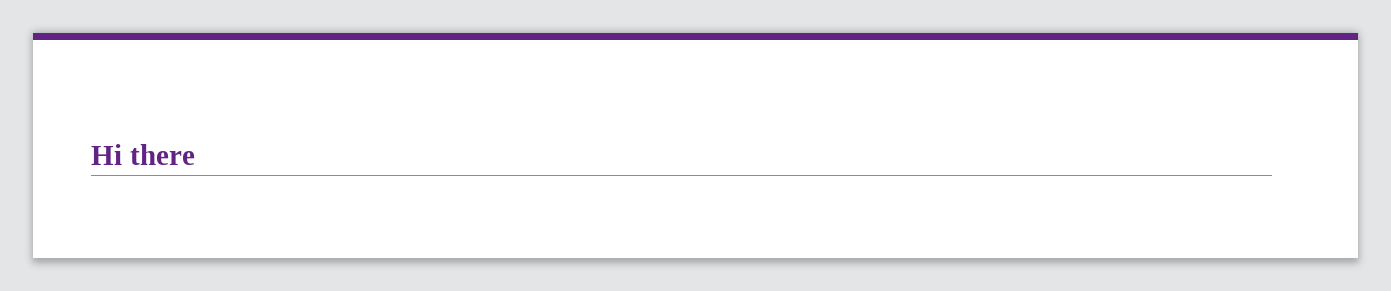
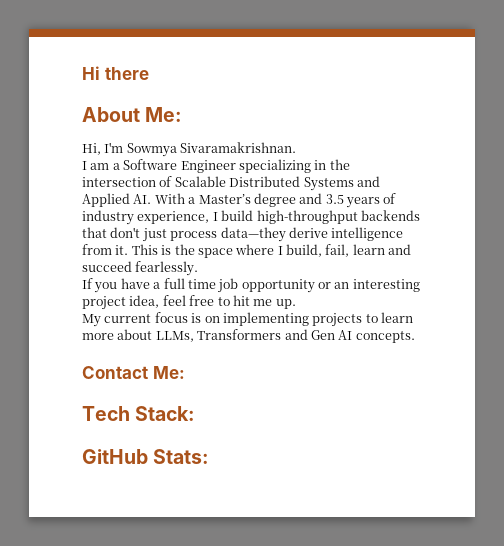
(195, 154) none -> [82,107,183,122] [82,142,297,157] [82,159,350,173] [82,176,380,191] [82,193,397,208] [82,210,420,225] [82,227,404,242] [82,244,412,258] [82,261,199,276] [82,278,420,293] [82,295,296,310] [82,312,413,327] [82,329,415,343] [82,366,185,379] [82,406,196,421] [82,449,210,464] // About Me: // Hi, I'm Sowmya Sivaramakrishnan. // I am a Software Engineer specializing in the intersection of Scalable Distributed Systems and Applied AI. With a Master’s degree and 3.5 years of industry experience, I build high-throughput backends that don't just process data—they derive intelligence from it. This is the space where I build, fail, learn and succeed fearlessly. // If you have a full time job opportunity or an interesting project idea, feel free to hit me up. // My current focus is on implementing projects to learn more about LLMs, Transformers and Gen AI concepts. // Contact Me: // Tech Stack: // GitHub Stats:

